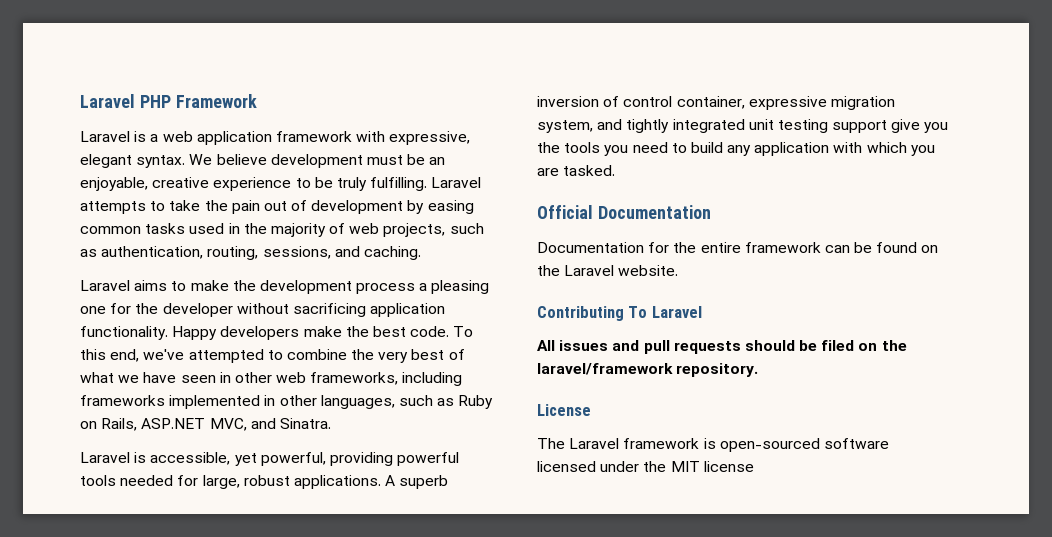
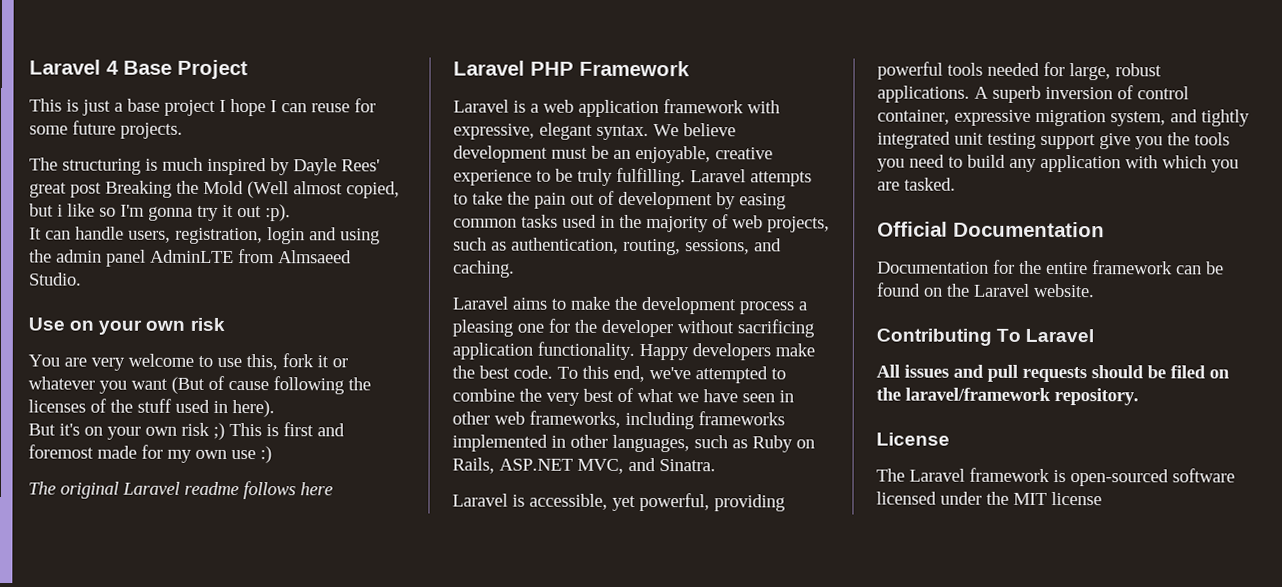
[80,94,135,108] Laravel -> [29,59,248,80] [29,98,376,117] [29,120,183,139] [29,157,380,176] [29,180,400,199] [29,203,291,222] [29,226,380,245] [29,249,352,267] [29,272,82,286] [28,317,225,335] [28,353,348,371] [28,375,371,395] [28,398,275,418] [28,422,345,440] [28,444,272,464] [28,481,333,500] [453,60,525,76] Laravel 4 Base Project // This is just a base project I hope I can reuse for some future projects. // The structuring is much inspired by Dayle Rees' great post Breaking the Mold (Well almost copied, but i like so I'm gonna try it out :p). // It can handle users, registration, login and using the admin panel AdminLTE from Almsaeed Studio. // Use on your own risk // You are very welcome to use this, fork it or whatever you want (But of cause following the licenses of the stuff used in here). // But it's on your own risk ;) This is first and foremost made for my own use :) // The original Laravel readme follows here // Laravel

